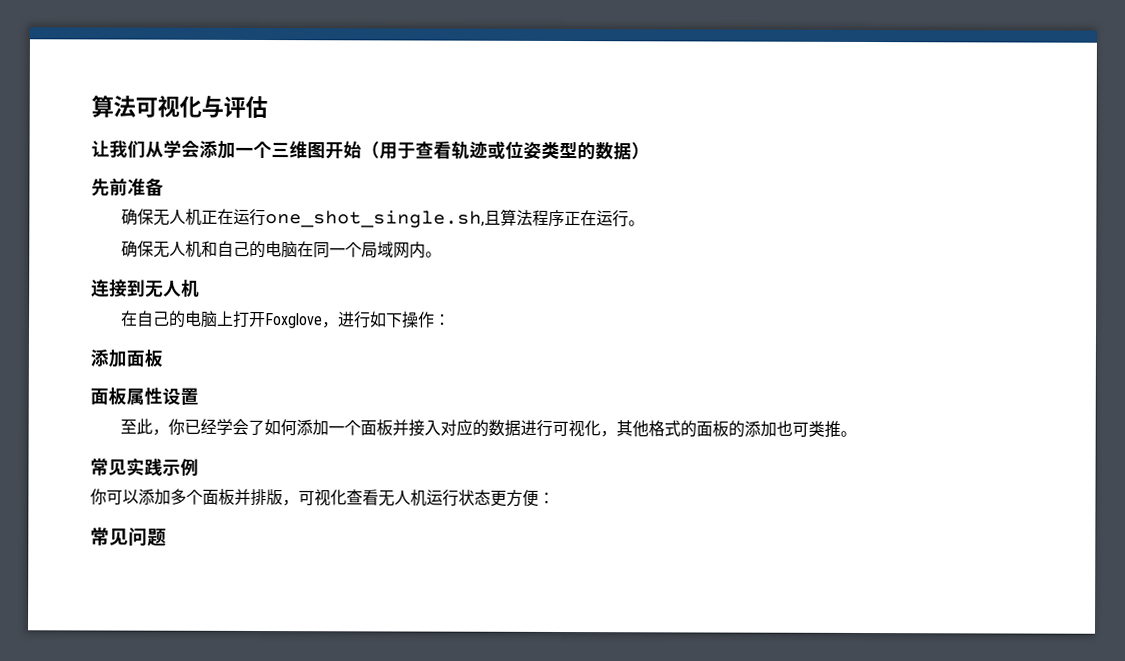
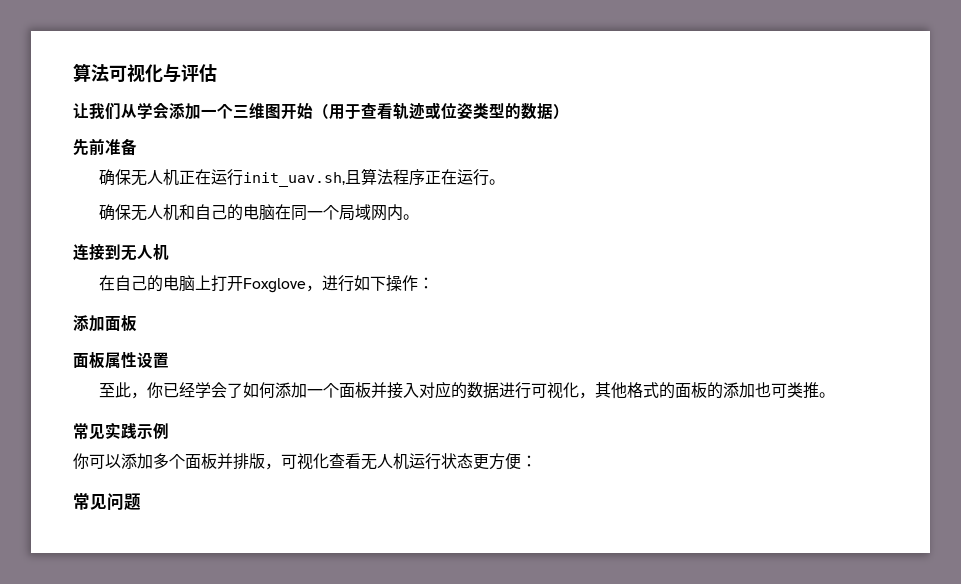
[264,210,485,228] one_shot_single.sh, -> [243,172,346,187] init_uav.sh,

